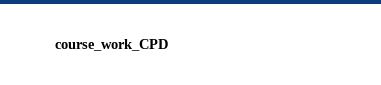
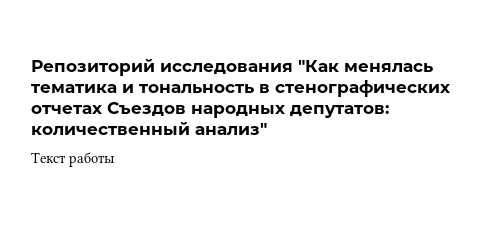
[55,39,168,51] course_work_CPD -> [31,59,433,76] [31,80,451,97] [31,102,389,118] [31,122,267,135] [31,152,115,167] Репозиторий исследования "Как менялась тематика и тональность в стенографических отчетах Съездов народных депутатов: количественный анализ" // Текст работы

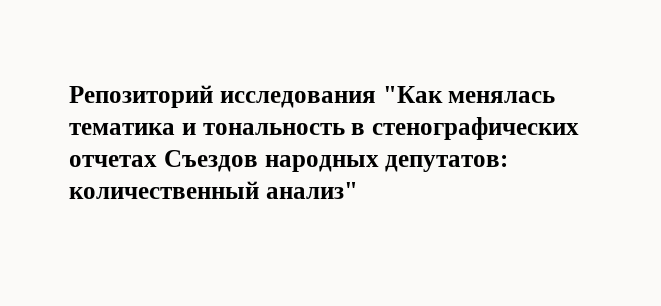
[31,152,115,167] // Текст работы -> (358, 190) none

